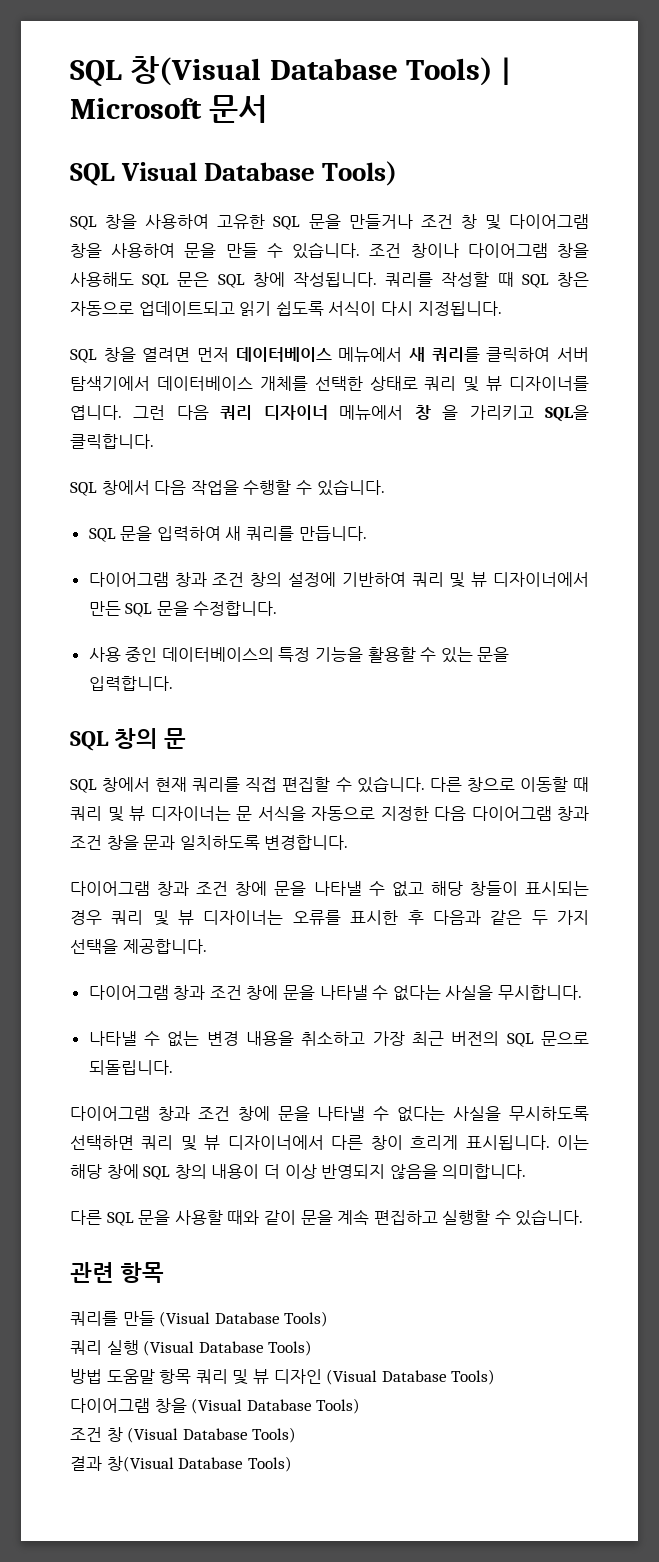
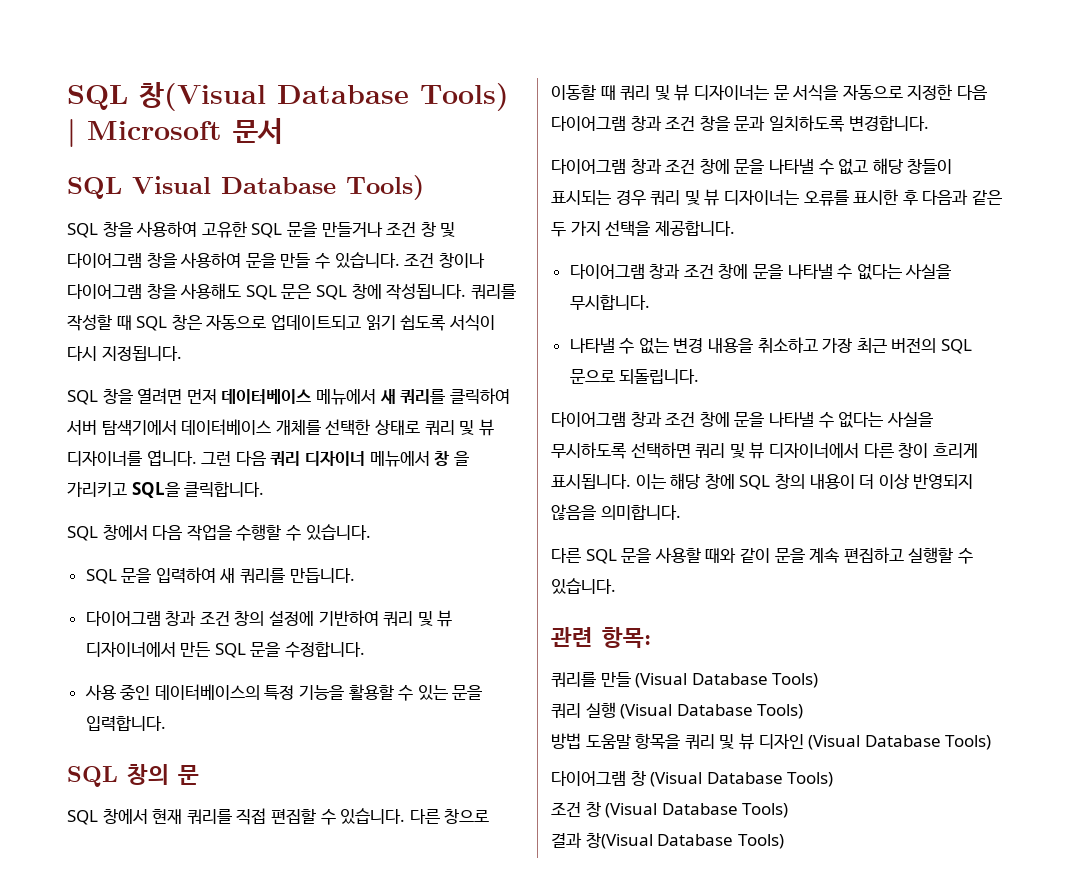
[120,1262,165,1283] 항목 -> [602,627,651,648] 항목:
[159,1369,192,1384] 항목 -> [635,733,681,749] 항목을
[154,1398,187,1413] 창을 -> [630,771,646,786] 창

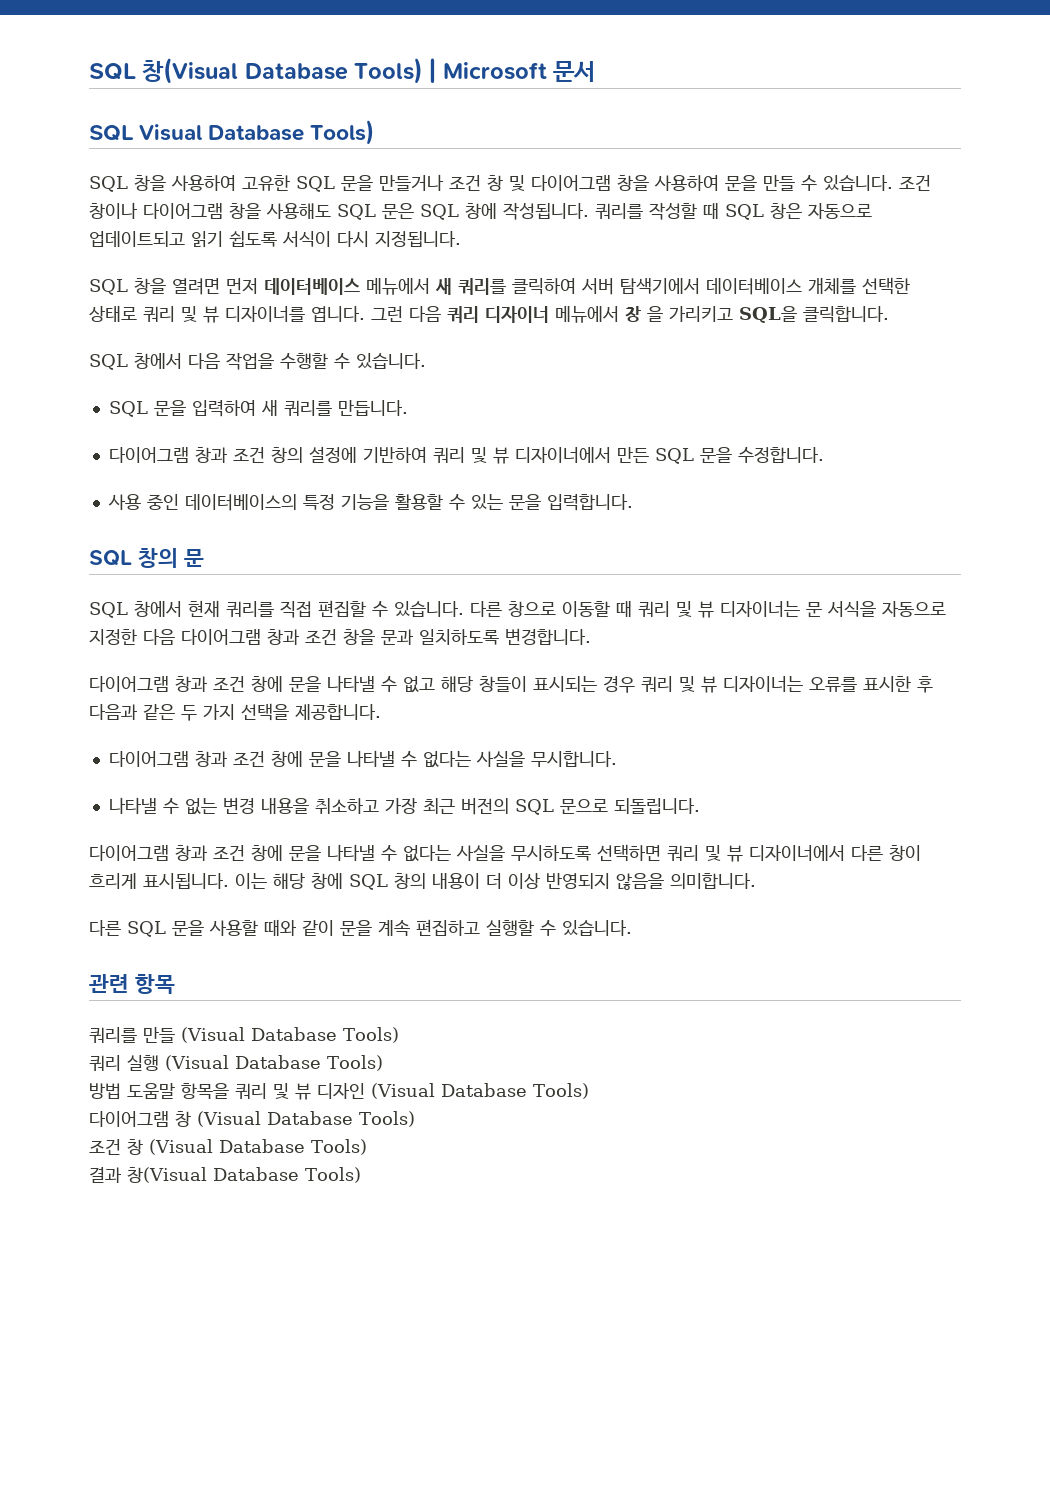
[602,627,651,648] 항목: -> [135,974,175,994] 항목

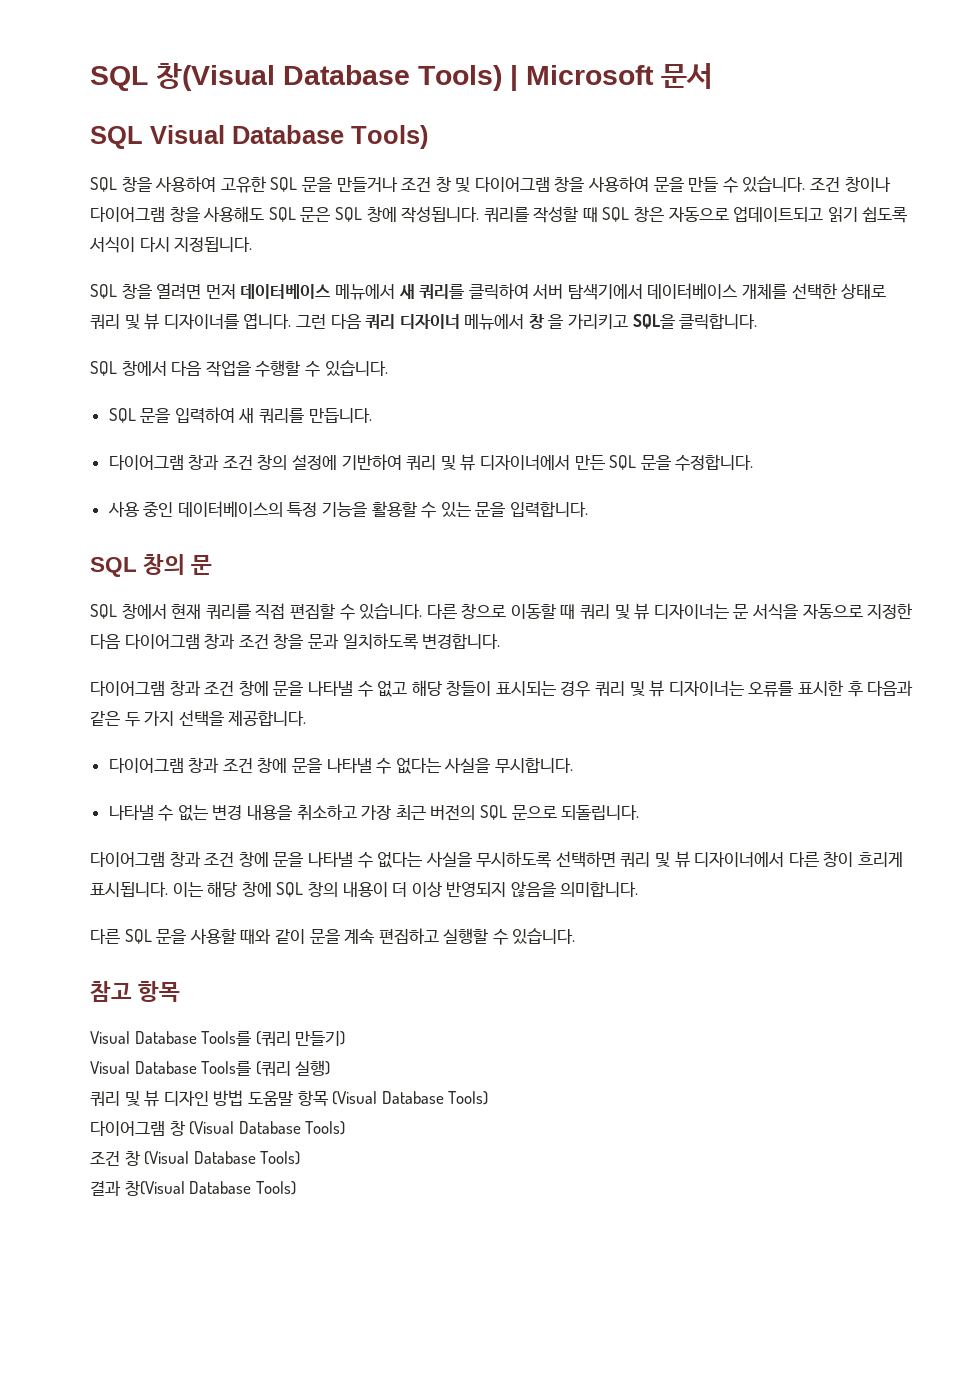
[89,974,129,993] 관련 -> [90,981,132,1002] 참고
[89,1027,399,1043] [89,1055,383,1071] [89,1083,229,1100] 쿼리를 만들 (Visual Database Tools) // 쿼리 실행 (Visual Database Tools) // 방법 도움말 항목을 -> [90,1031,346,1046] [90,1060,331,1076] Visual Database Tools를 (쿼리 만들기) // Visual Database Tools를 (쿼리 실행) //
(365, 1091) none -> [213,1090,328,1106] 방법 도움말 항목

